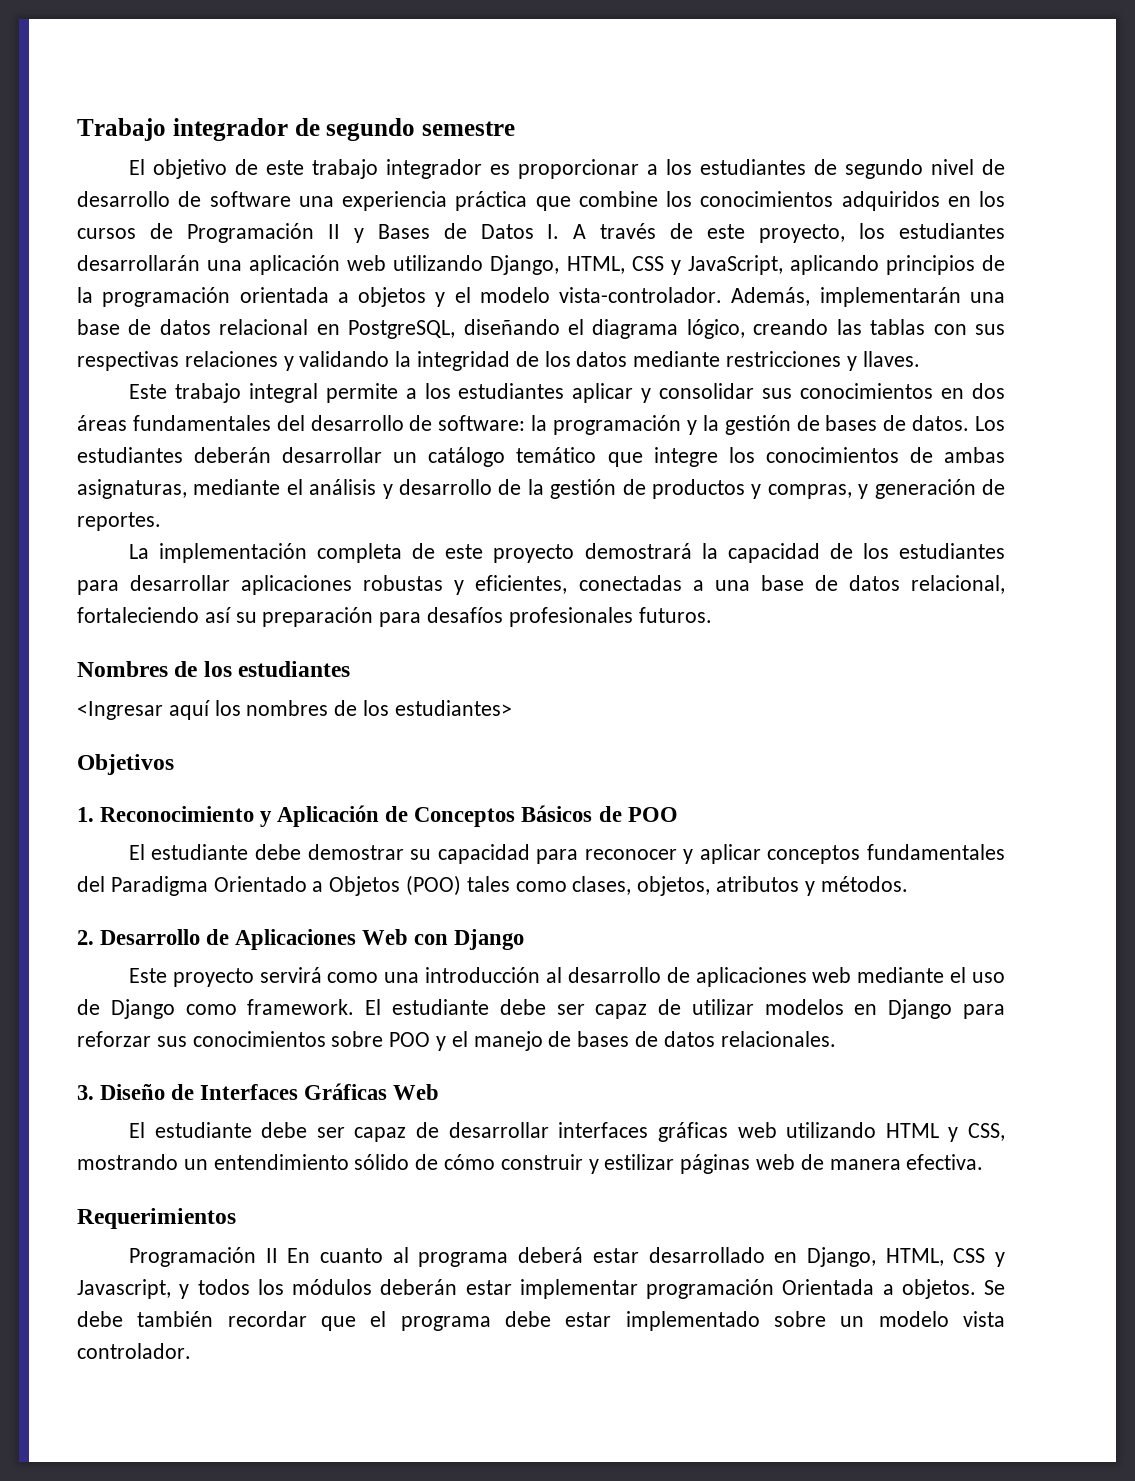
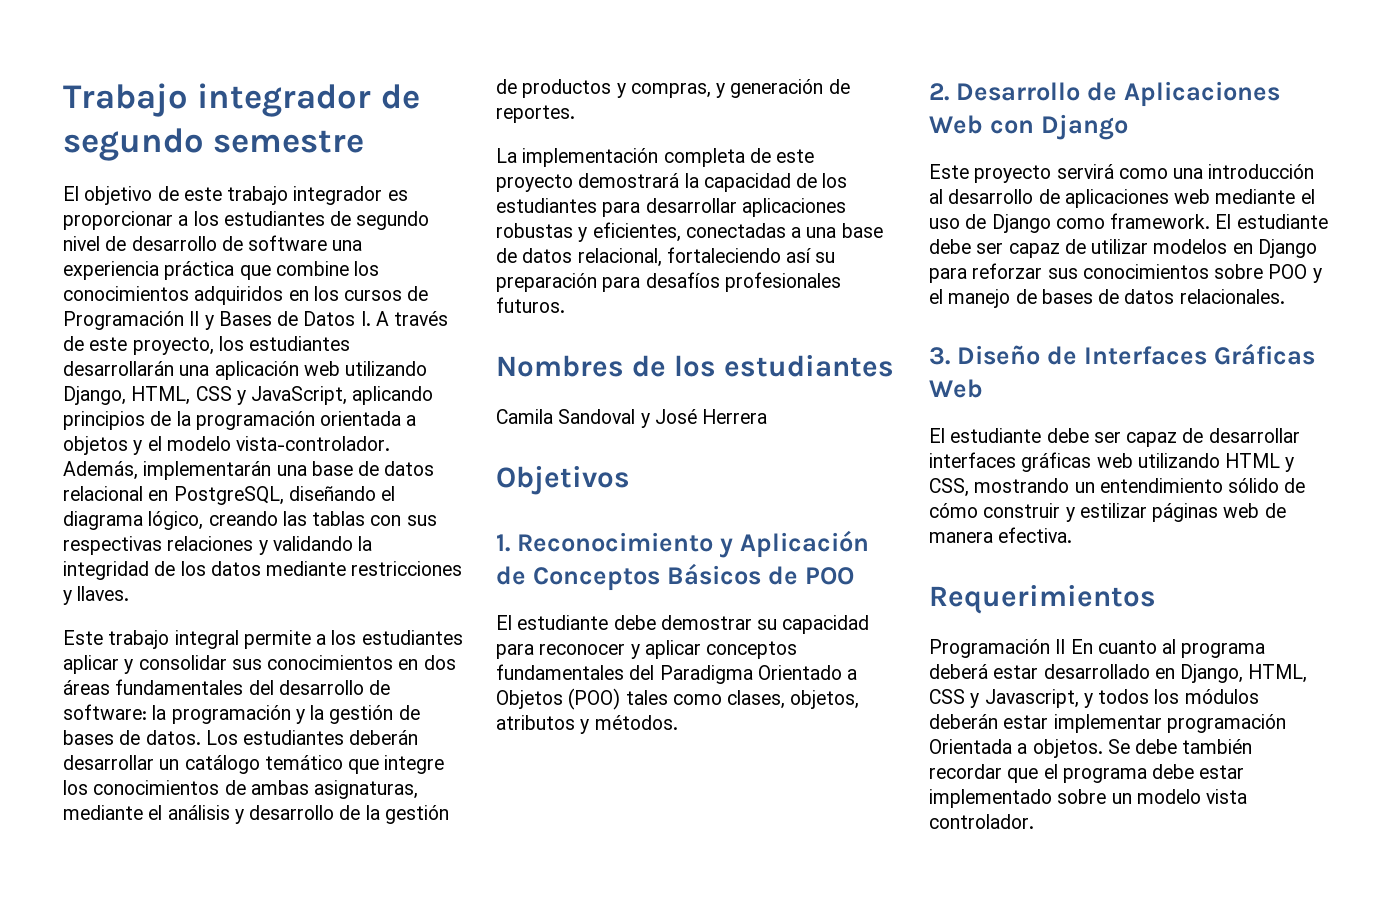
[77,700,512,720] <Ingresar aquí los nombres de los estudiantes> -> [496,409,768,428] Camila Sandoval y José Herrera

